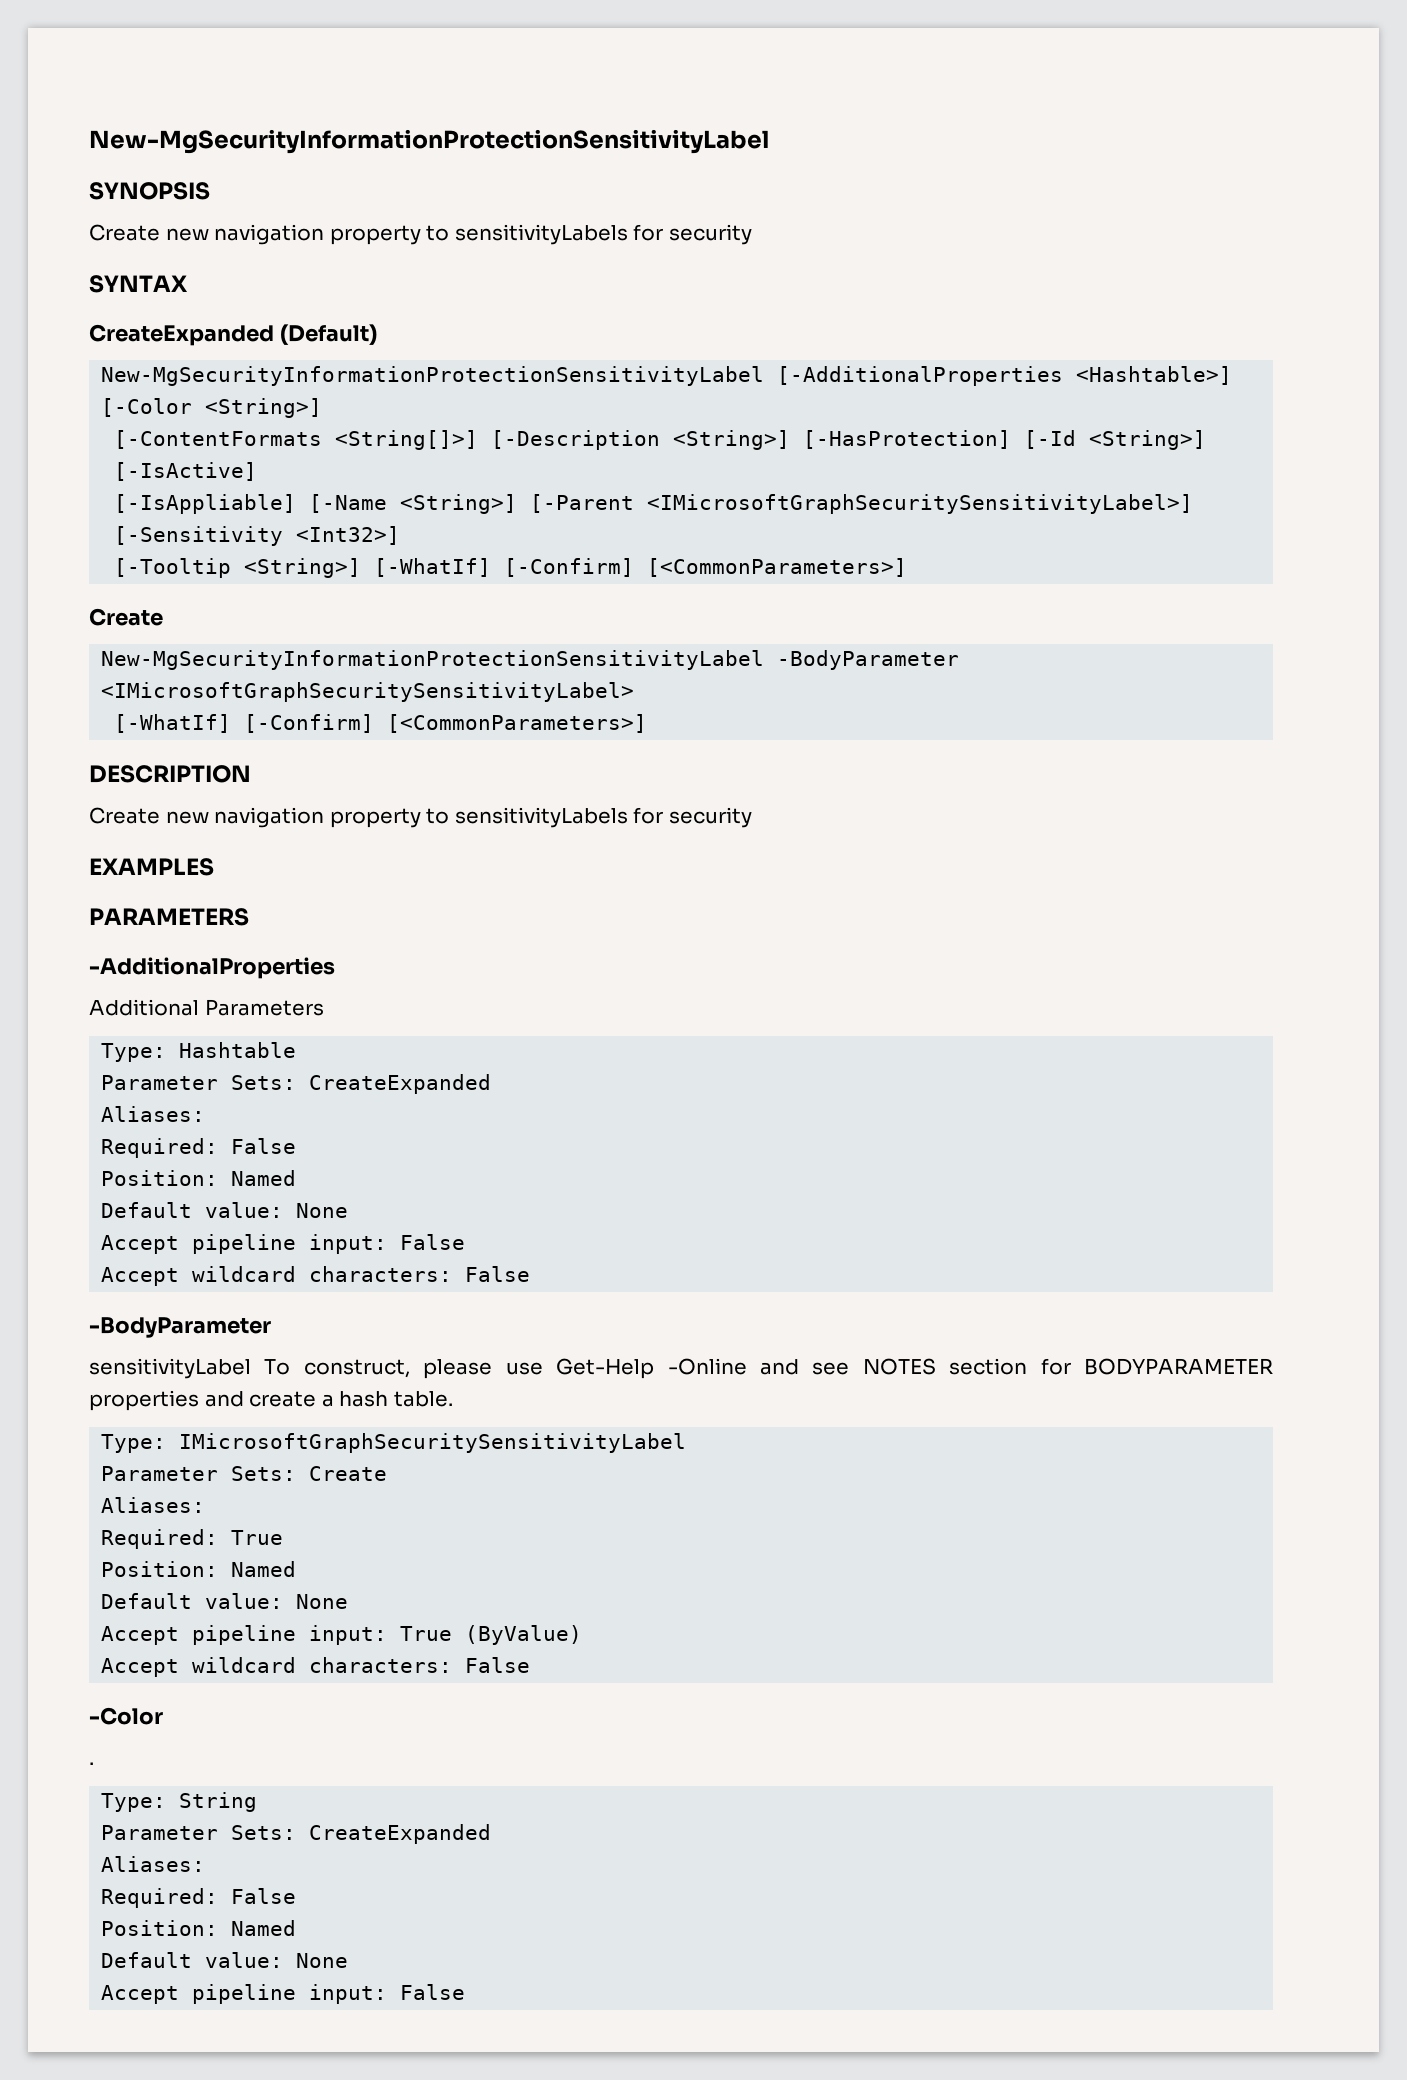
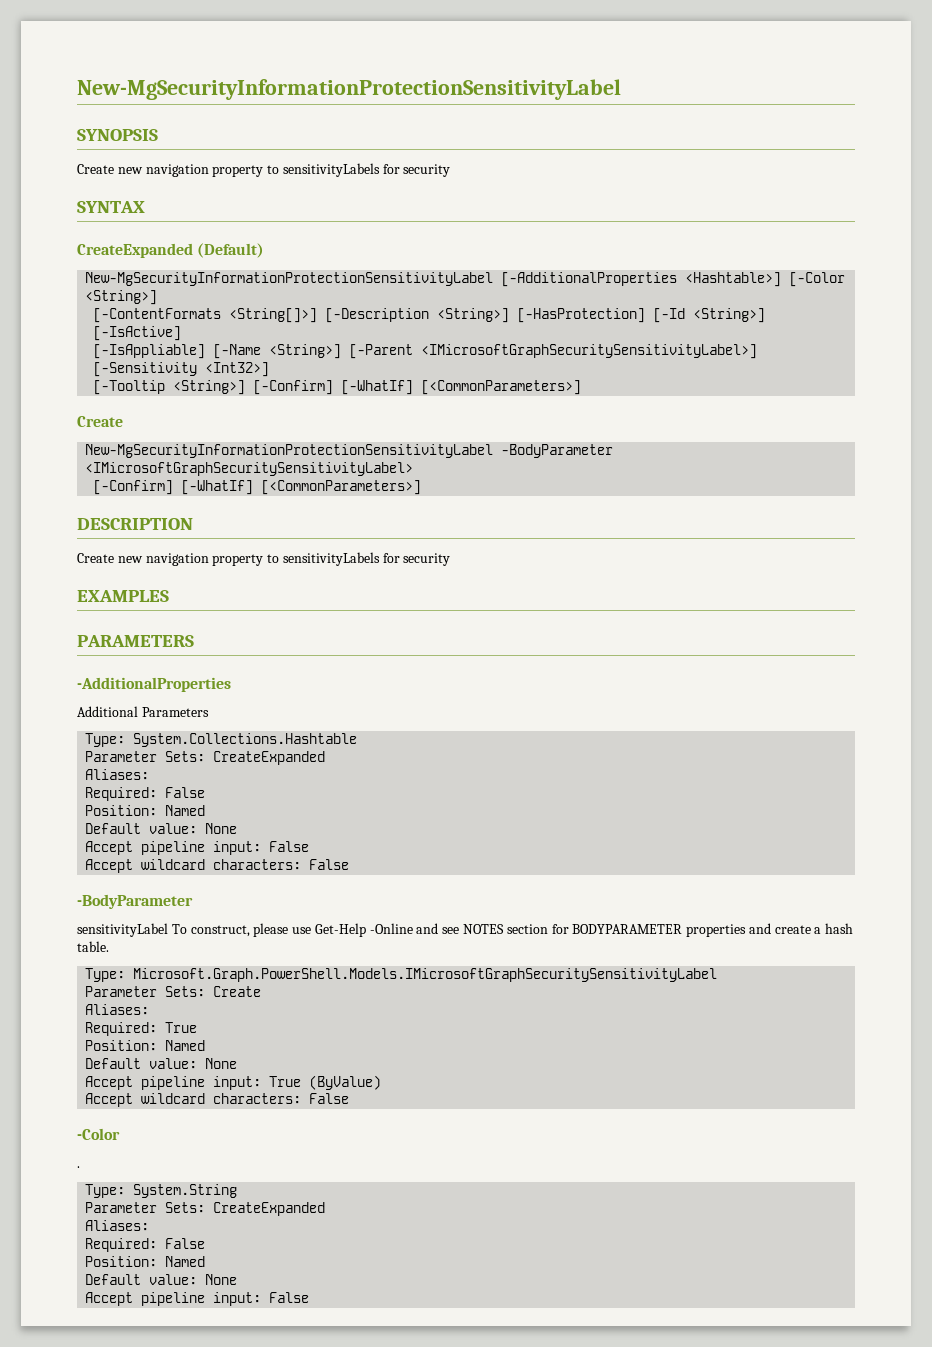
[374,558,635,577] [-WhatIf] [-Confirm] -> [253,380,414,395] [-Confirm] [-WhatIf]
[114,714,375,733] [-WhatIf] [-Confirm] -> [93,480,254,495] [-Confirm] [-WhatIf]
[179,1042,297,1058] Hashtable -> [133,733,358,747] System.Collections.Hashtable
[179,1433,687,1453] IMicrosoftGraphSecuritySensitivityLabel -> [133,968,718,982] Microsoft.Graph.PowerShell.Models.IMicrosoftGraphSecuritySensitivityLabel
[179,1792,258,1812] String -> [133,1184,238,1198] System.String

